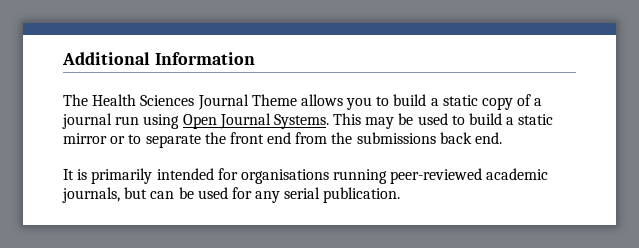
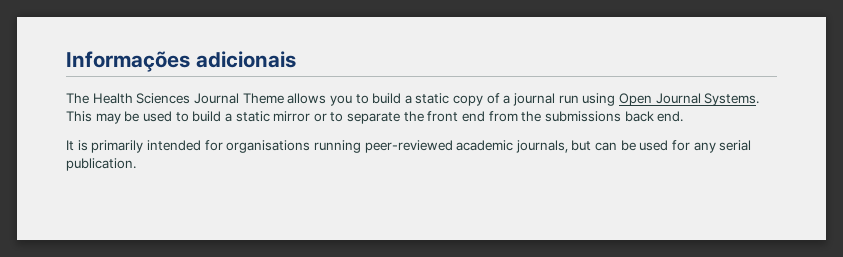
[62,52,255,65] Additional Information -> [66,51,296,72] Informações adicionais

